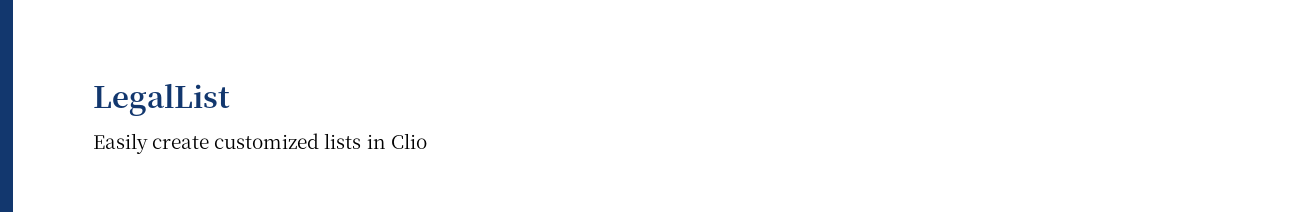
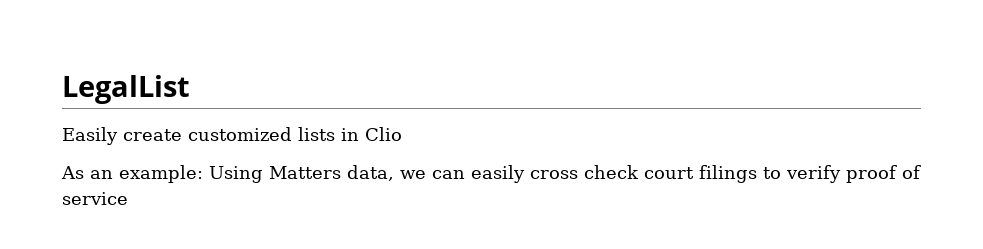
(427, 141) none -> [61,165,921,183] [62,192,128,205] // As an example: Using Matters data, we can easily cross check court filings to verify proof of service

